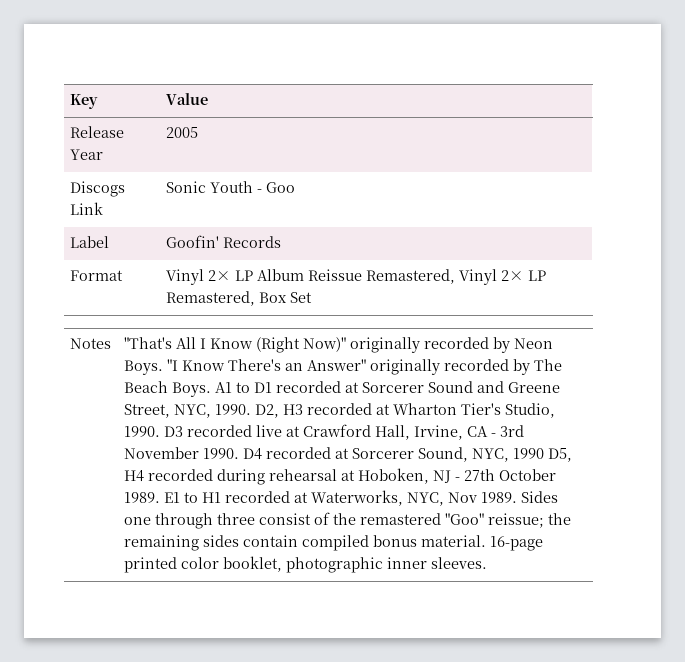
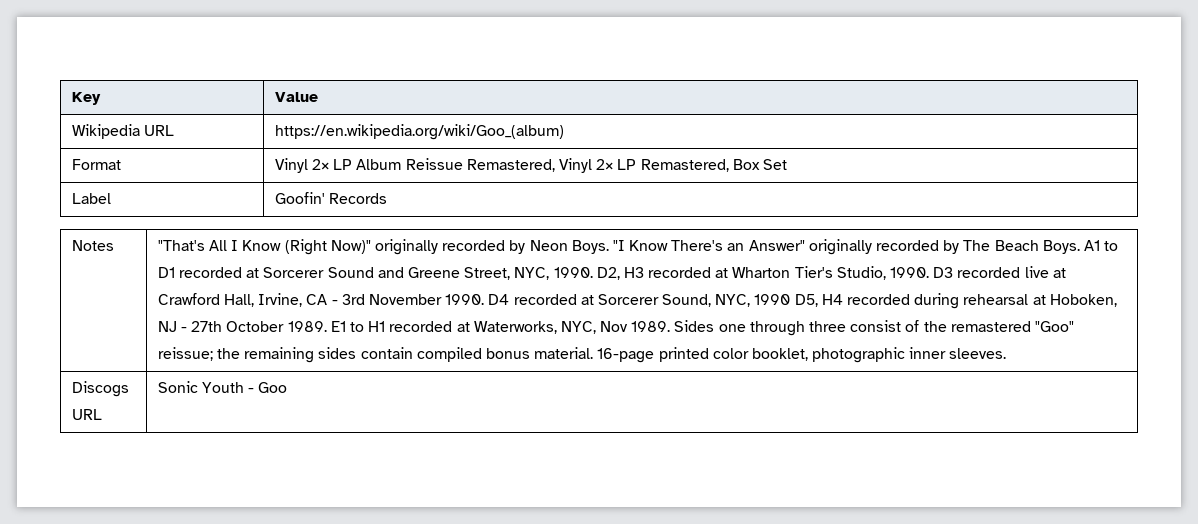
[70,126,125,138] [70,149,104,160] [166,127,199,138] [70,181,126,197] [70,202,104,215] [166,181,296,193] [70,236,110,248] [166,235,282,248] Release Year | 2005 // Discogs Link | Sonic Youth - Goo // Label | Goofin' Records -> [71,124,175,139] [274,124,564,140] Wikipedia URL | https://en.wikipedia.org/wiki/Goo_(album)
(313, 297) none -> [71,193,111,204] [274,192,388,204] // Label | Goofin' Records
(488, 563) none -> [71,381,129,397] [71,409,102,420] [157,381,288,393] // Discogs URL | Sonic Youth - Goo

